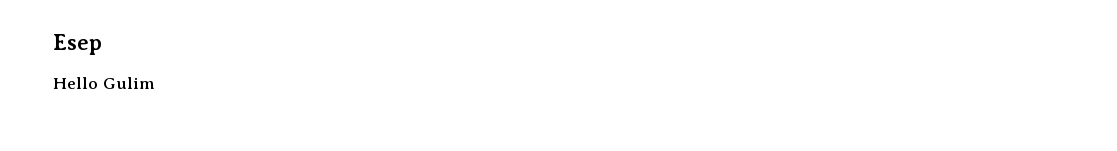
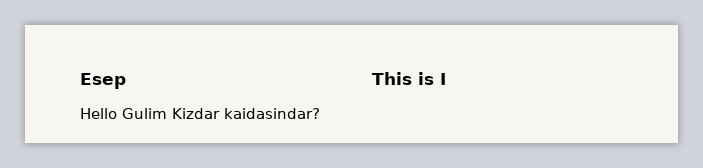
(155, 83) none -> [172,108,320,119] [372,72,446,85] Kizdar kaidasindar? // This is I

